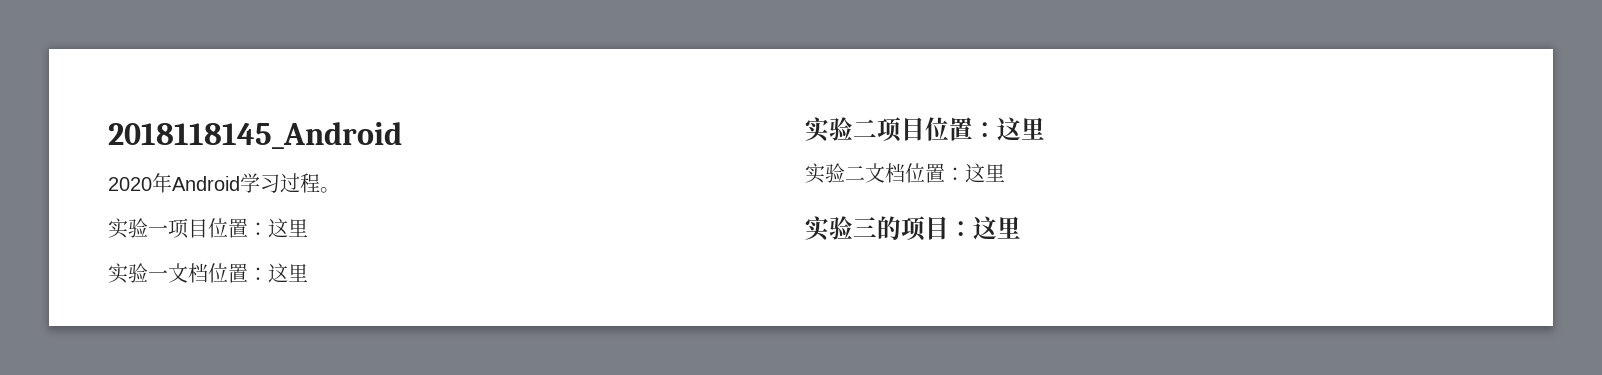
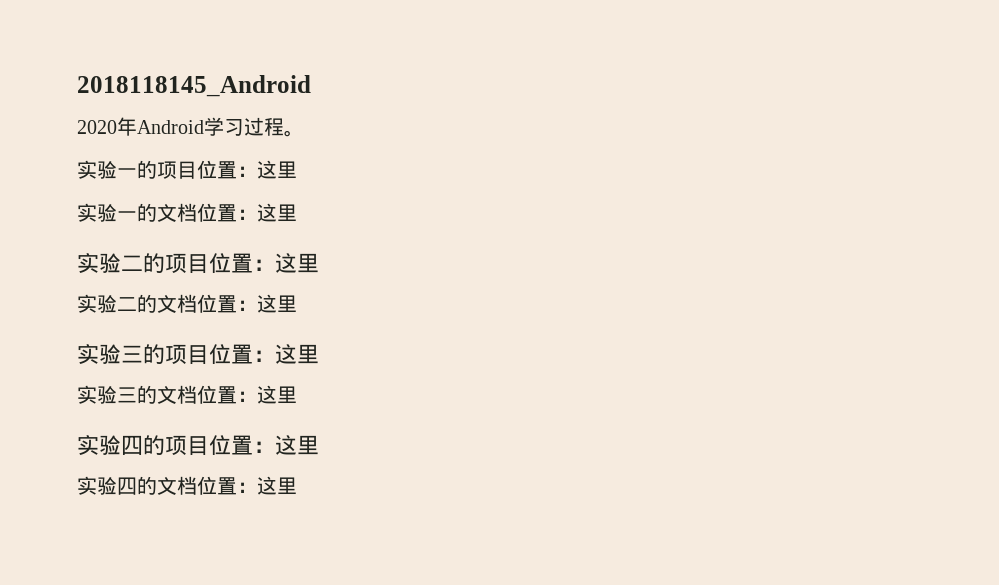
(168, 230) none -> [137,160,157,179] 的
(168, 275) none -> [137,203,157,222] 的
(877, 128) none -> [143,253,165,273] 的
(865, 173) none -> [137,294,157,313] 的
[949,216,1021,240] ：这里 -> [209,344,319,364] [77,385,297,404] [77,435,319,455] [77,476,297,495] 位置：这里 // 实验三的文档位置：这里 // 实验四的项目位置：这里 // 实验四的文档位置：这里

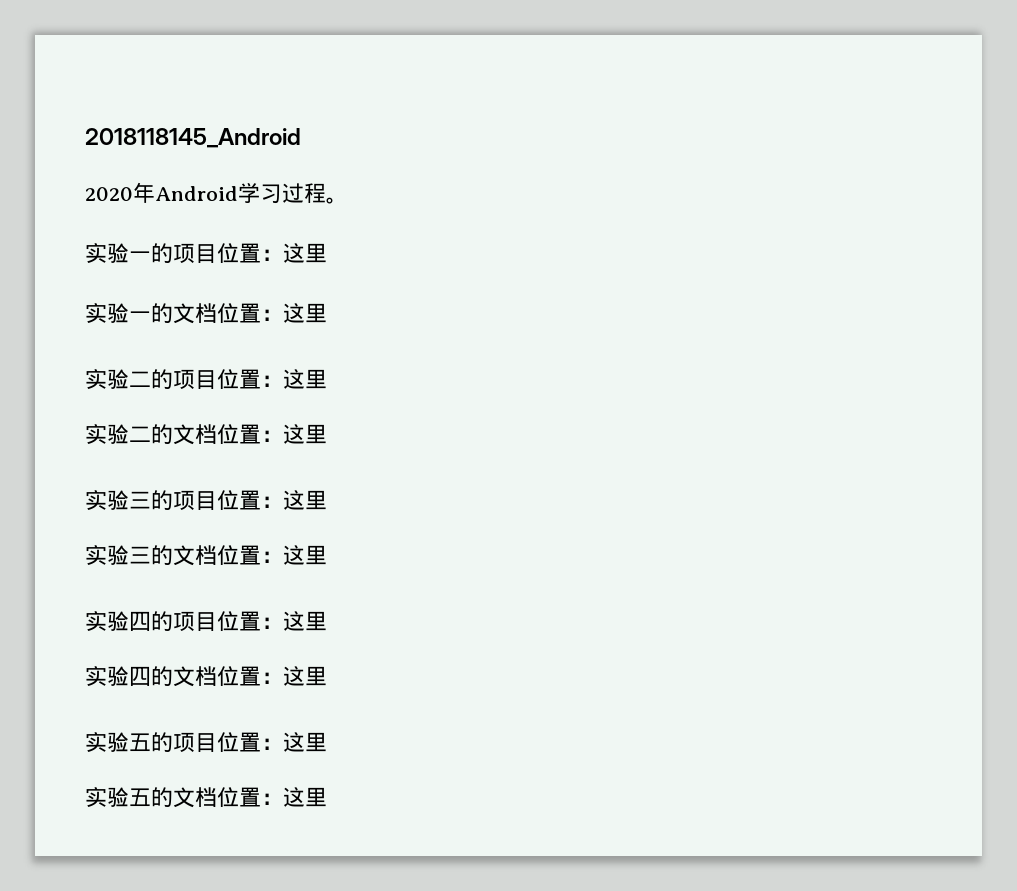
(297, 486) none -> [85,732,327,752] [85,787,327,808] // 实验五的项目位置：这里 // 实验五的文档位置：这里

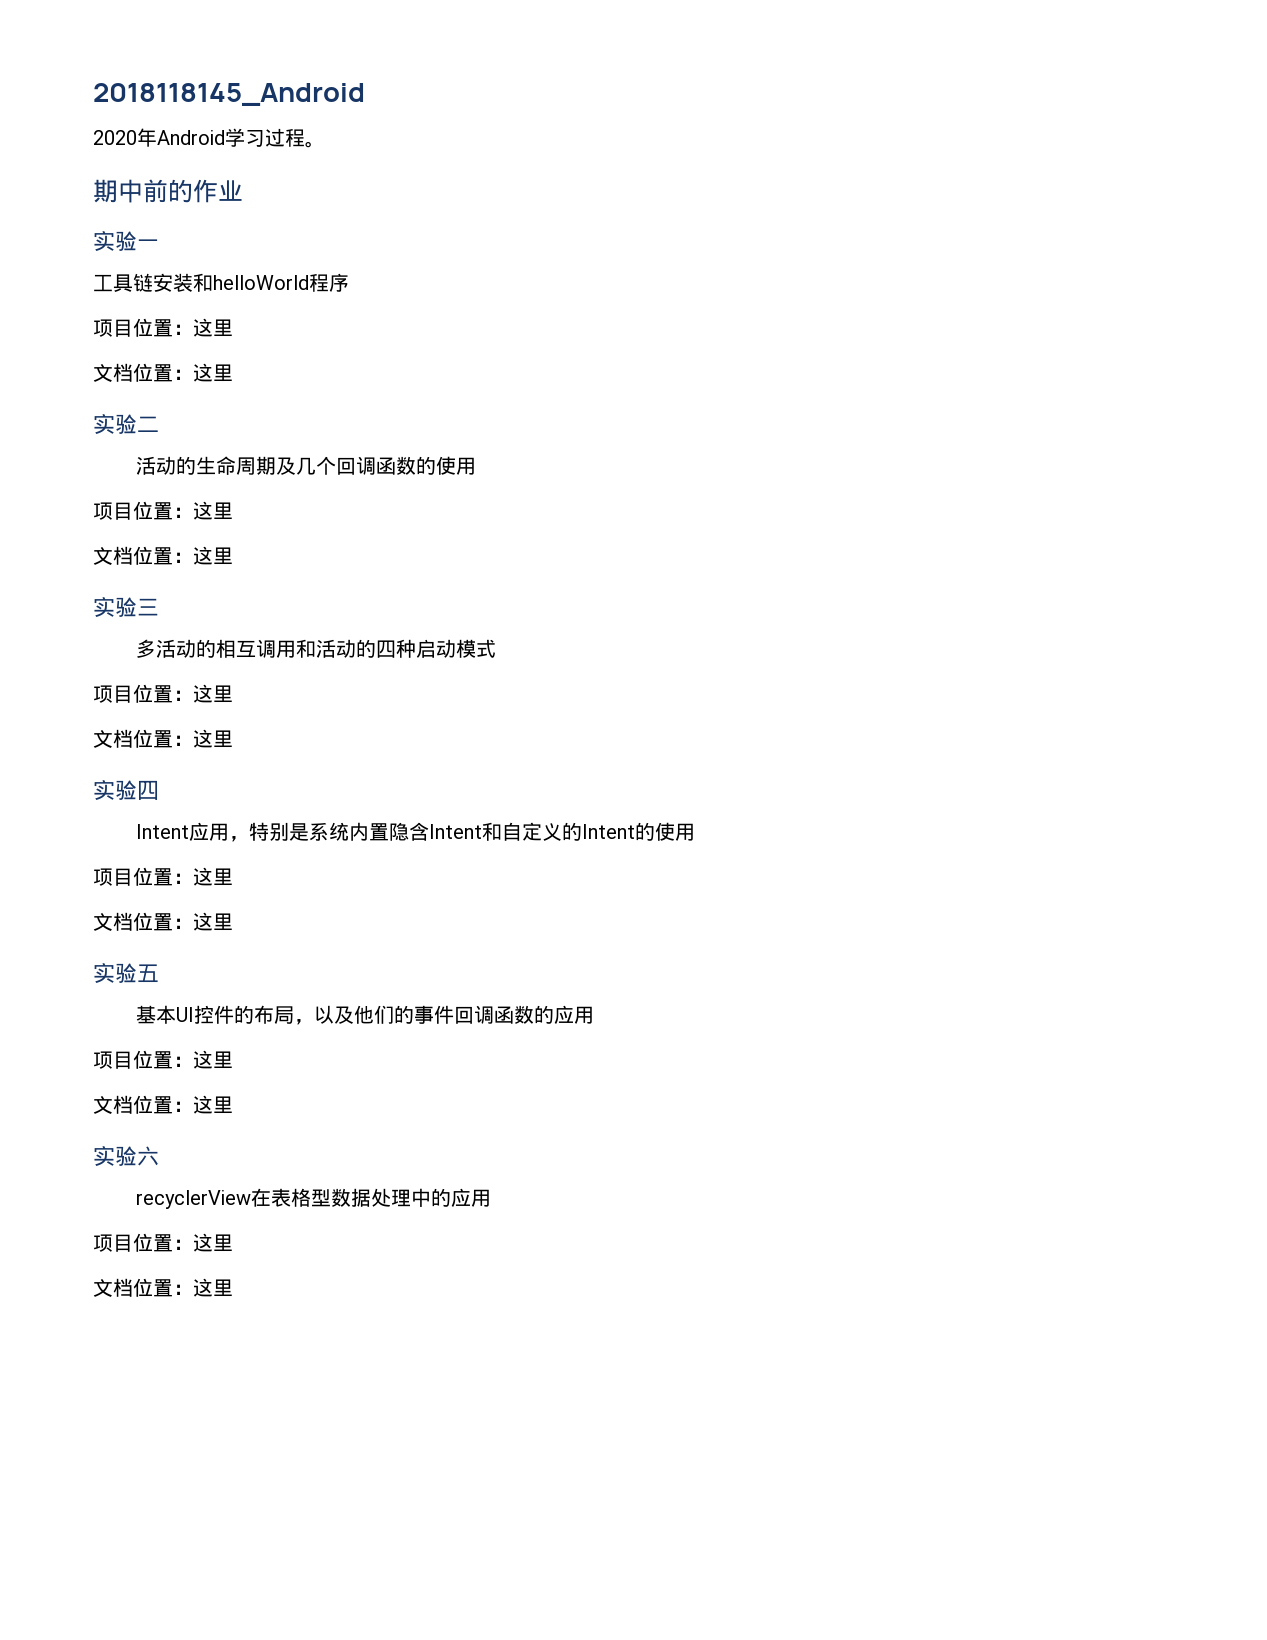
[85,243,327,263] [85,303,173,323] // 实验一的项目位置：这里 // 实验一的 -> [93,179,243,203] [93,231,159,251] [93,273,349,292] [93,318,233,337] // 期中前的作业 // 实验一 // 工具链安装和helloWorld程序 // 项目位置：这里 //
[151,369,327,389] [85,424,173,444] 的项目位置：这里 // 实验二的 -> [135,456,476,475] [93,501,233,520] // 活动的生命周期及几个回调函数的使用 // 项目位置：这里 //
[151,490,327,510] [85,545,173,565] 的项目位置：这里 // 实验三的 -> [135,639,496,658] [93,684,233,703] // 多活动的相互调用和活动的四种启动模式 // 项目位置：这里 //
[151,611,327,631] [85,666,173,686] 的项目位置：这里 // 实验四的 -> [135,822,695,842] [93,867,233,886] // Intent应用，特别是系统内置隐含Intent和自定义的Intent的使用 // 项目位置：这里 //
[151,732,327,752] [85,787,327,808] 的项目位置：这里 // 实验五的文档位置：这里 -> [135,1005,594,1025] [93,1050,233,1069] [93,1095,233,1114] [93,1146,159,1166] [135,1188,491,1209] [93,1233,233,1252] [93,1278,233,1297] // 基本UI控件的布局，以及他们的事件回调函数的应用 // 项目位置：这里 // 文档位置：这里 // 实验六 // recyclerView在表格型数据处理中的应用 // 项目位置：这里 // 文档位置：这里

